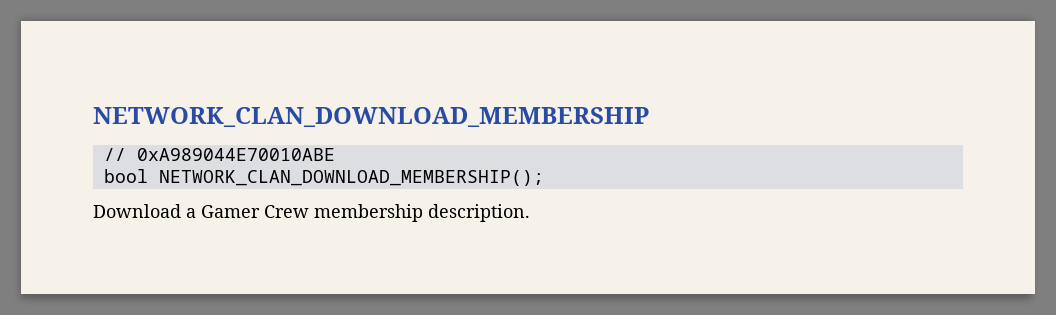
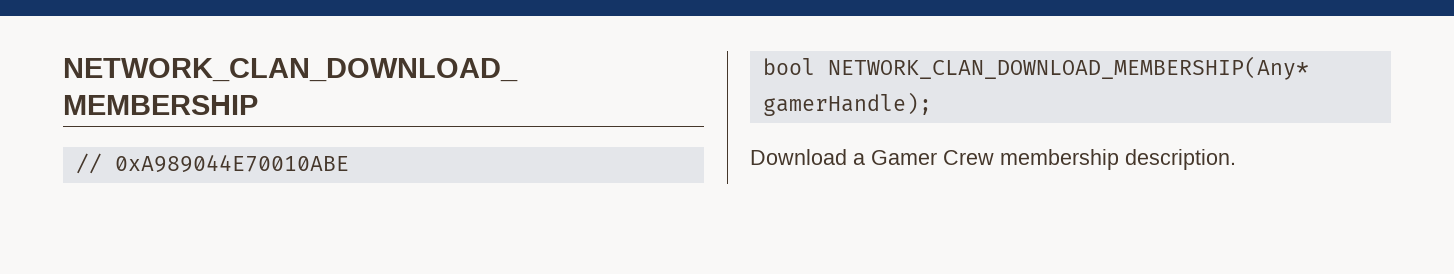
[158,170,544,186] NETWORK_CLAN_DOWNLOAD_MEMBERSHIP(); -> [827,56,1309,80] [762,92,932,116] NETWORK_CLAN_DOWNLOAD_MEMBERSHIP(Any* gamerHandle);

